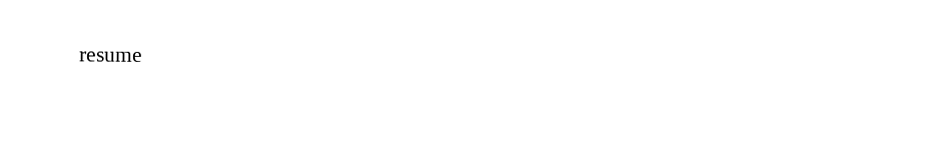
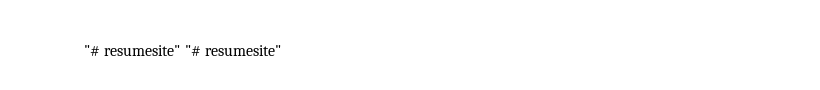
[79,51,143,62] resume -> [84,45,281,56] "# resumesite" "# resumesite"

